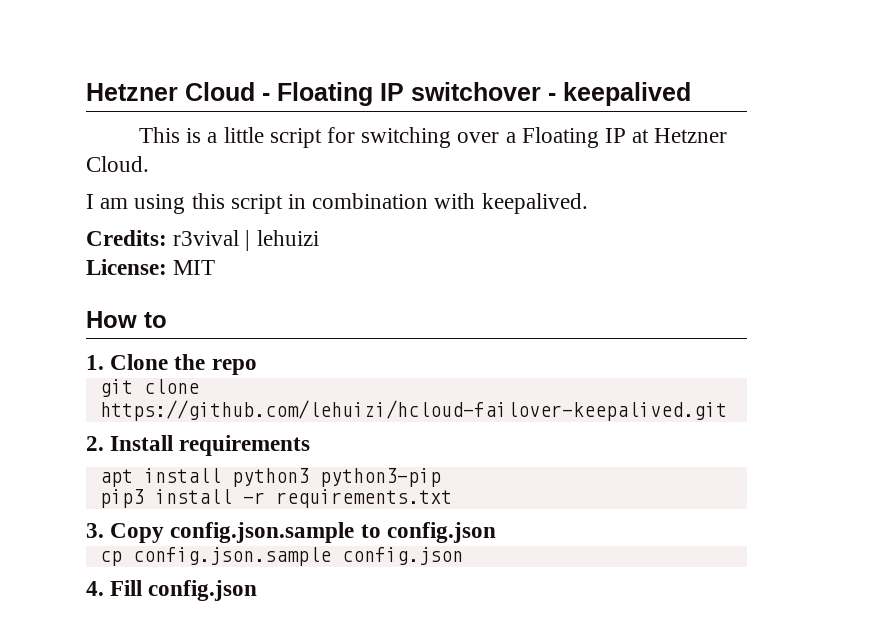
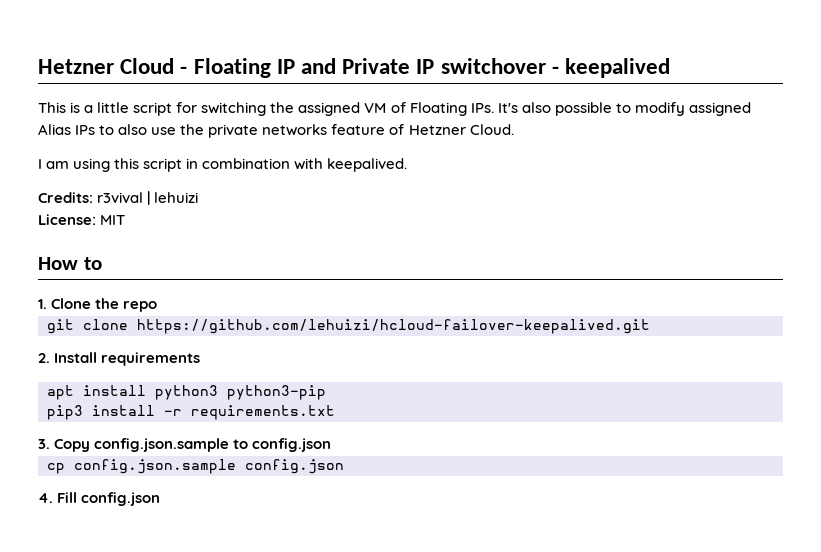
(404, 92) none -> [301,58,435,74] and Private IP
[457,127,650,148] over a Floating IP at -> [270,102,751,116] [38,124,405,138] the assigned VM of Floating IPs. It's also possible to modify assigned Alias IPs to also use the private networks feature of

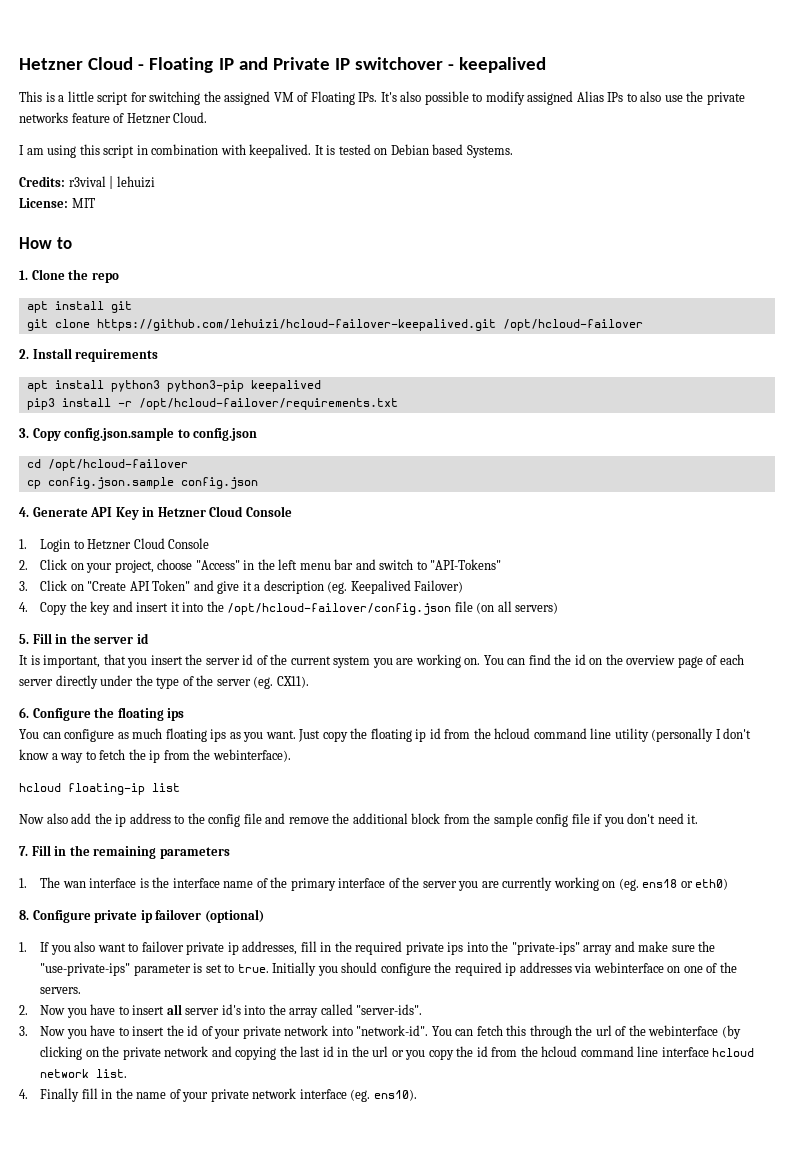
(408, 165) none -> [314,144,513,158] It is tested on Debian based Systems.
(158, 306) none -> [26,301,132,313] // apt install git
(650, 326) none -> [502,319,643,331] /opt/hcloud-failover
(326, 392) none -> [250,380,321,392] keepalived
[191,405,335,420] requirements.txt -> [138,398,398,410] /opt/hcloud-failover/requirements.txt
(332, 445) none -> [26,459,188,471] // cd /opt/hcloud-failover
[57,492,161,506] Fill config.json -> [32,506,292,520] [19,538,210,552] [19,559,502,573] [19,580,464,594] [19,601,559,615] [19,633,149,644] [19,654,744,668] [19,675,309,689] [19,707,185,721] [19,728,752,742] [19,749,291,763] [19,783,180,795] [19,813,699,827] [19,845,230,859] [19,877,729,891] [19,909,264,923] [19,941,716,955] [40,962,737,976] [40,987,82,994] [19,1004,423,1018] [19,1025,741,1039] [40,1046,755,1060] [40,1069,128,1078] [19,1088,417,1102] Generate API Key in Hetzner Cloud Console // 1. Login to Hetzner Cloud Console // 2. Click on your project, choose "Access" in the left menu bar and switch to "API-Tokens" // 3. Click on "Create API Token" and give it a description (eg. Keepalived Failover) // 4. Copy the key and insert it into the /opt/hcloud-failover/config.json file (on all servers) // 5. Fill in the server id // It is important, that you insert the server id of the current system you are working on. You can find the id on the overview page of each server directly under the type of the server (eg. CX11). // 6. Configure the floating ips // You can configure as much floating ips as you want. Just copy the floating ip id from the hcloud command line utility (personally I don't know a way to fetch the ip from the webinterface). // hcloud floating-ip list // Now also add the ip address to the config file and remove the additional block from the sample config file if you don't need it. // 7. Fill in the remaining parameters // 1. The wan interface is the interface name of the primary interface of the server you are currently working on (eg. ens18 or eth0) // 8. Configure private ip failover (optional) // 1. If you also want to failover private ip addresses, fill in the required private ips into the "private-ips" array and make sure the "use-private-ips" parameter is set to true. Initially you should configure the required ip addresses via webinterface on one of the servers. // 2. Now you have to insert all server id's into the array called "server-ids". // 3. Now you have to insert the id of your private network into "network-id". You can fetch this through the url of the webinterface (by clicking on the private network and copying the last id in the url or you copy the id from the hcloud command line interface hcloud network list. // 4. Finally fill in the name of your private network interface (eg. ens10).

